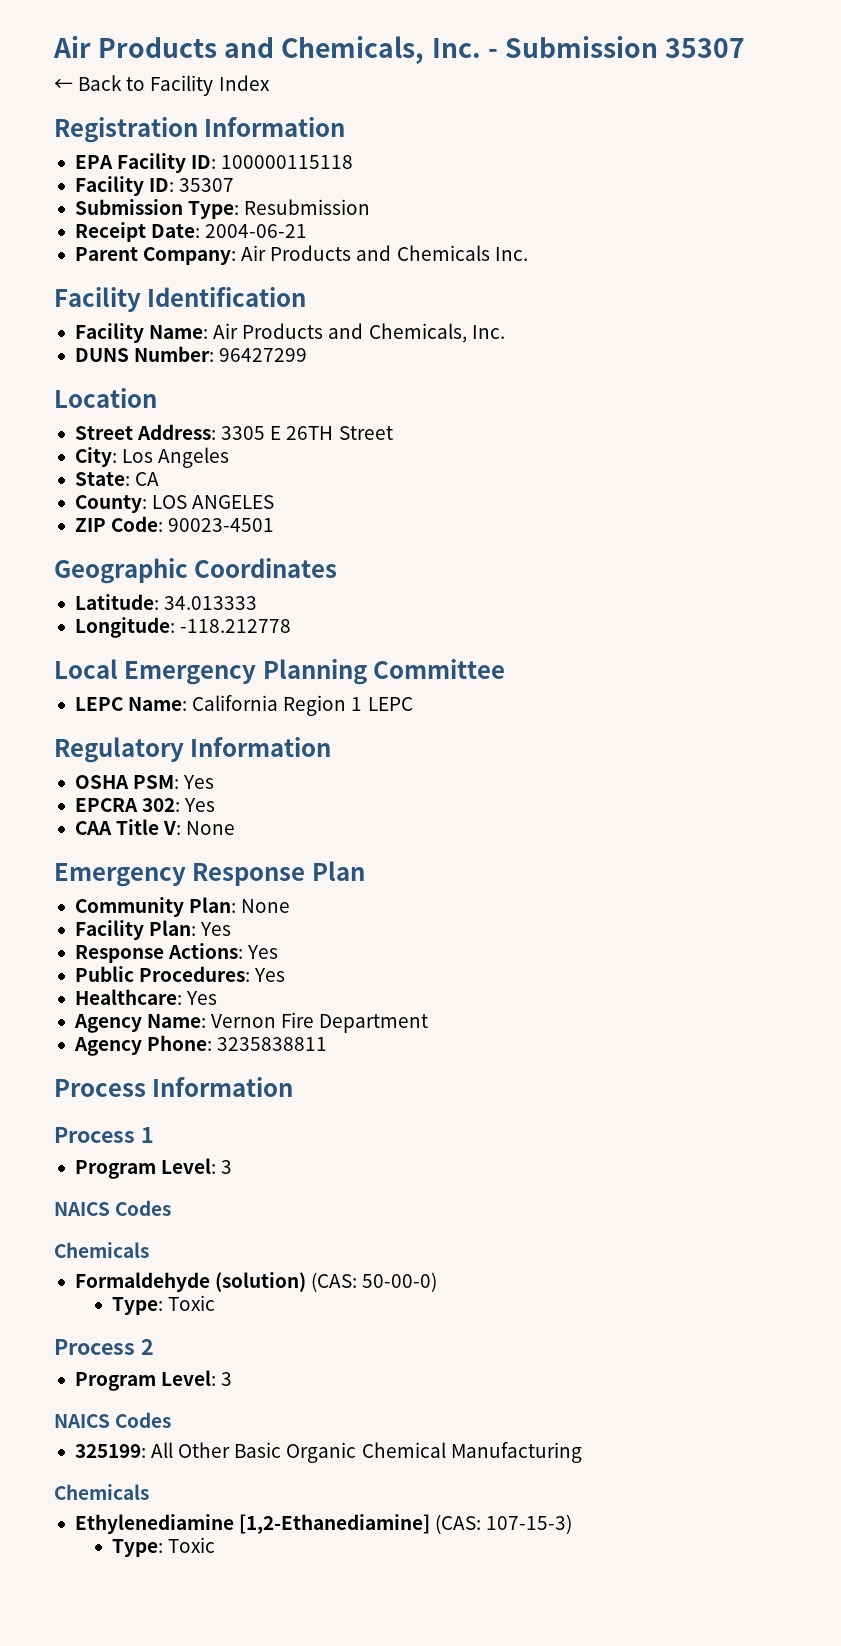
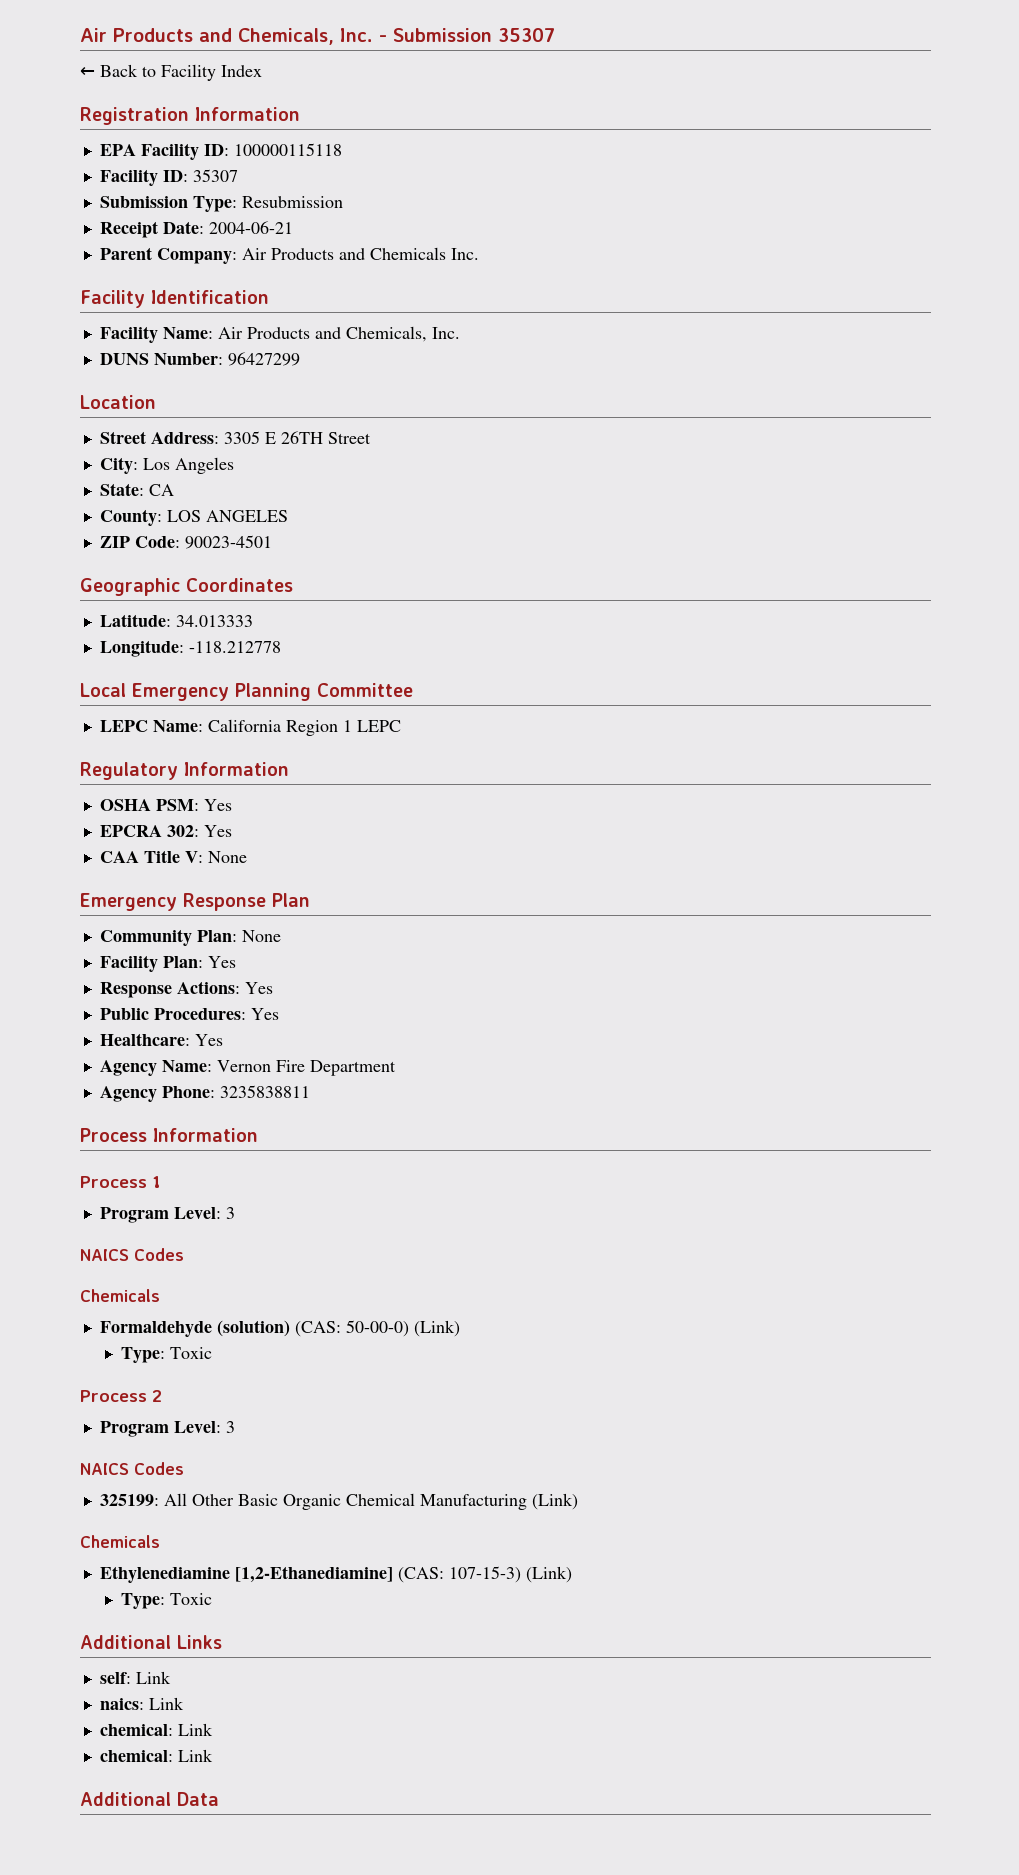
(438, 1282) none -> [413,1320,460,1337] (Link)
(582, 1452) none -> [531,1493,578,1510] (Link)
[112,1537,216,1557] // Type: Toxic -> [525,1566,572,1583] [121,1593,213,1609] [80,1635,222,1649] [99,1671,171,1684] [99,1697,184,1710] [99,1723,213,1736] [99,1749,213,1762] [80,1792,219,1806] (Link) // Type: Toxic // Additional Links // self: Link // naics: Link // chemical: Link // chemical: Link // Additional Data

